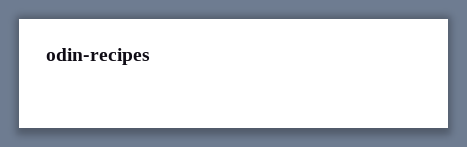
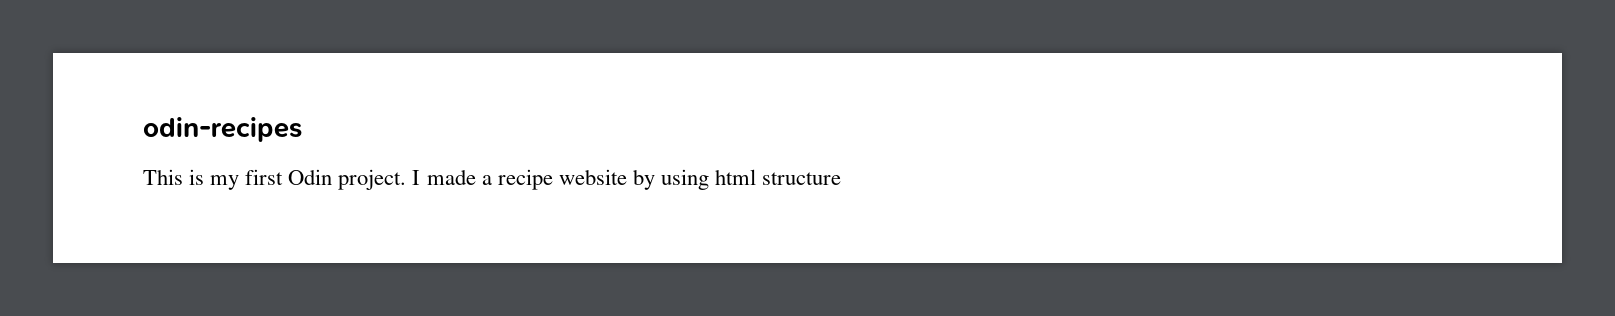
(150, 56) none -> [143,169,842,190] // This is my first Odin project. I made a recipe website by using html structure

